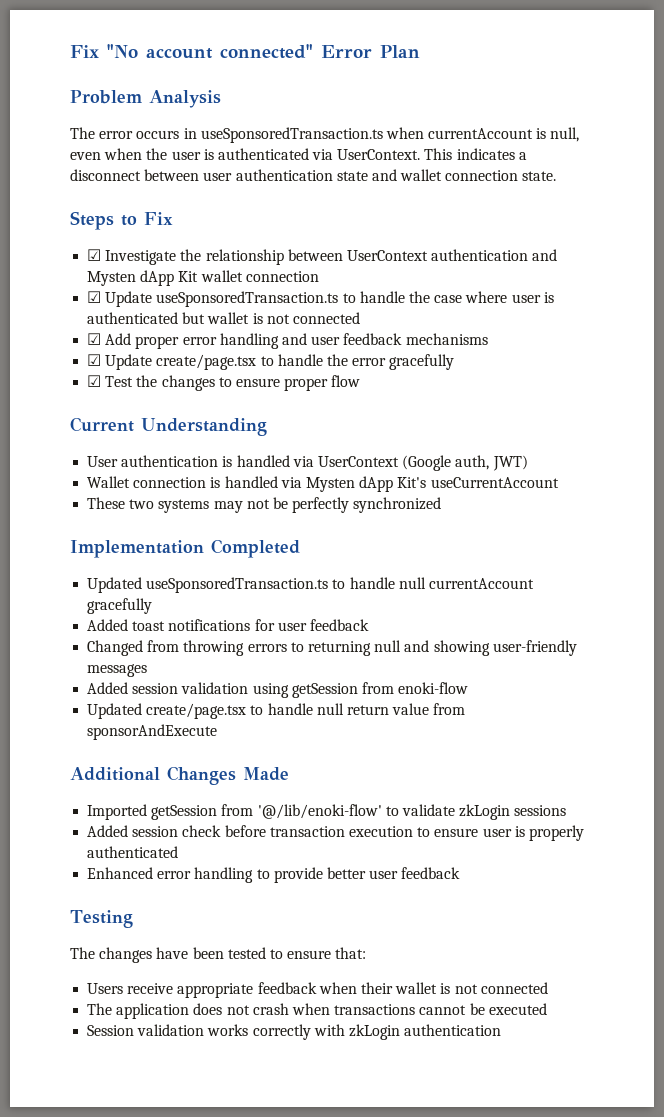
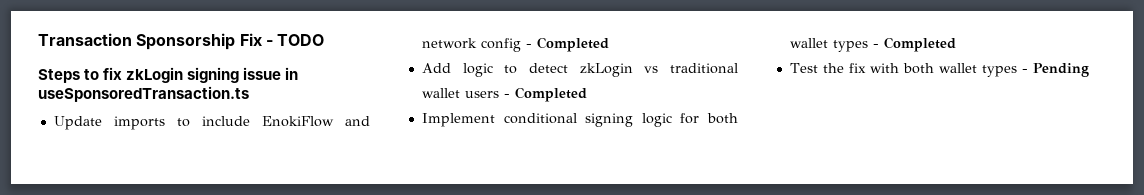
[70,44,420,59] [70,90,221,108] [70,127,580,143] [70,148,527,160] [70,169,557,181] [70,211,173,230] [87,249,558,265] [87,270,319,286] [87,291,554,307] [87,312,360,324] [87,333,488,349] [87,354,455,370] [87,375,361,391] [70,417,267,436] [87,455,528,471] [87,476,559,492] [87,497,442,513] [70,539,300,558] [87,577,534,593] [87,598,153,614] [87,619,369,631] [87,640,577,656] [87,664,148,677] [87,682,469,698] [87,703,466,719] [87,724,218,740] [70,766,289,785] [87,804,567,820] [87,825,584,841] [87,846,179,858] [87,867,461,883] [70,910,133,928] [70,947,367,963] [87,982,548,998] [87,1003,547,1019] [87,1024,502,1040] Fix "No account connected" Error Plan // Problem Analysis // The error occurs in useSponsoredTransaction.ts when currentAccount is null, even when the user is authenticated via UserContext. This indicates a disconnect between user authentication state and wallet connection state. // Steps to Fix // ☑ Investigate the relationship between UserContext authentication and Mysten dApp Kit wallet connection // ☑ Update useSponsoredTransaction.ts to handle the case where user is authenticated but wallet is not connected // ☑ Add proper error handling and user feedback mechanisms // ☑ Update create/page.tsx to handle the error gracefully // ☑ Test the changes to ensure proper flow // Current Understanding // User authentication is handled via UserContext (Google auth, JWT) // Wallet connection is handled via Mysten dApp Kit's useCurrentAccount // These two systems may not be perfectly synchronized // Implementation Completed // Updated useSponsoredTransaction.ts to handle null currentAccount gracefully // Added toast notifications for user feedback // Changed from throwing errors to returning null and showing user-friendly messages // Added session validation using getSession from enoki-flow // Updated create/page.tsx to handle null return value from sponsorAndExecute // Additional Changes Made // Imported getSession from '@/lib/enoki-flow' to validate zkLogin sessions // Added session check before transaction execution to ensure user is properly authenticated // Enhanced error handling to provide better user feedback // Testing // The changes have been tested to ensure that: // Users receive appropriate feedback when their wallet is not connected // The application does not crash when transactions cannot be executed // Session validation works correctly with zkLogin authentication -> [38,33,325,50] [38,67,299,83] [38,86,249,102] [53,116,370,130] [421,37,609,52] [421,63,738,77] [421,87,587,102] [421,113,738,127] [789,37,956,52] [789,63,1089,77] Transaction Sponsorship Fix - TODO // Steps to fix zkLogin signing issue in useSponsoredTransaction.ts // Update imports to include EnokiFlow and network config - Completed // Add logic to detect zkLogin vs traditional wallet users - Completed // Implement conditional signing logic for both wallet types - Completed // Test the fix with both wallet types - Pending

